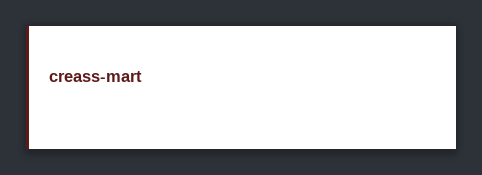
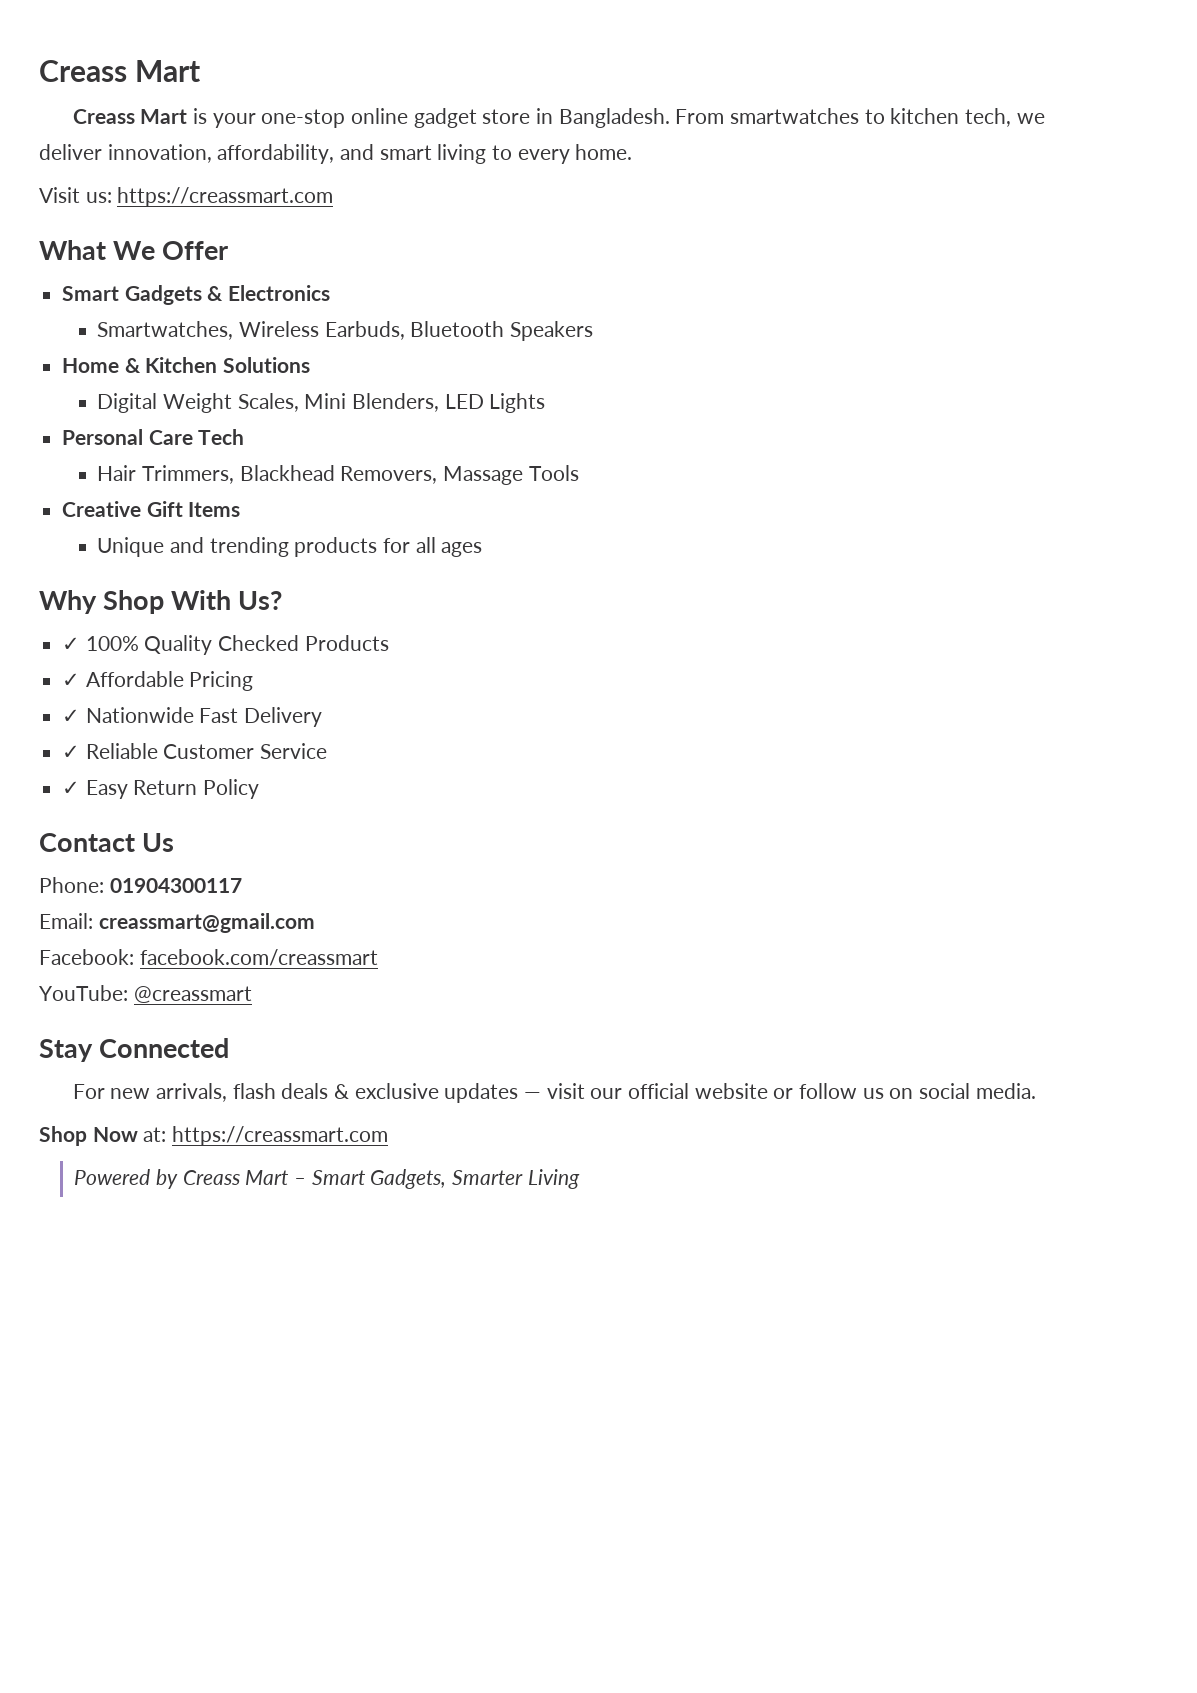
[49,71,142,82] creass-mart -> [39,60,200,82] [72,108,1045,128] [39,144,633,164] [39,187,334,207] [39,240,229,260] [62,285,331,305] [97,321,594,341] [62,357,311,373] [97,393,546,413] [62,429,245,445] [97,465,579,485] [62,501,241,517] [97,537,483,557] [39,590,283,614] [62,635,389,655] [62,671,254,691] [62,707,323,727] [62,743,328,759] [62,779,260,799] [39,833,175,852] [39,877,242,893] [39,913,315,933] [39,949,378,966] [39,985,252,1003] [39,1038,230,1062] [72,1083,1036,1103] [39,1126,389,1146] [74,1169,580,1189] Creass Mart // Creass Mart is your one-stop online gadget store in Bangladesh. From smartwatches to kitchen tech, we deliver innovation, affordability, and smart living to every home. // Visit us: https://creassmart.com // What We Offer // Smart Gadgets & Electronics // Smartwatches, Wireless Earbuds, Bluetooth Speakers // Home & Kitchen Solutions // Digital Weight Scales, Mini Blenders, LED Lights // Personal Care Tech // Hair Trimmers, Blackhead Removers, Massage Tools // Creative Gift Items // Unique and trending products for all ages // Why Shop With Us? // ✓ 100% Quality Checked Products // ✓ Affordable Pricing // ✓ Nationwide Fast Delivery // ✓ Reliable Customer Service // ✓ Easy Return Policy // Contact Us // Phone: 01904300117 // Email: creassmart@gmail.com // Facebook: facebook.com/creassmart // YouTube: @creassmart // Stay Connected // For new arrivals, flash deals & exclusive updates — visit our official website or follow us on social media. // Shop Now at: https://creassmart.com // Powered by Creass Mart – Smart Gadgets, Smarter Living

